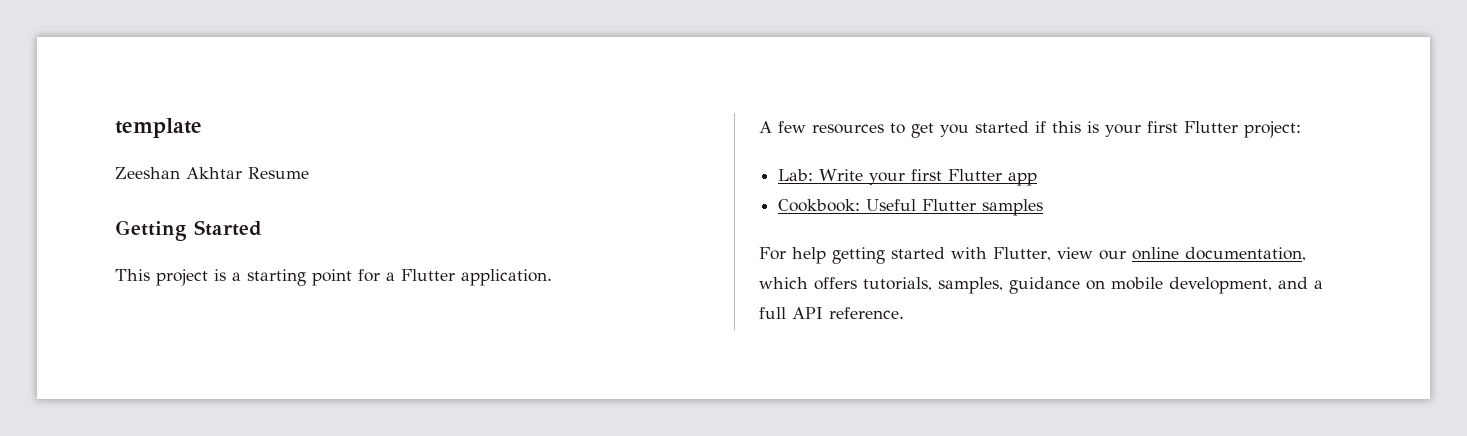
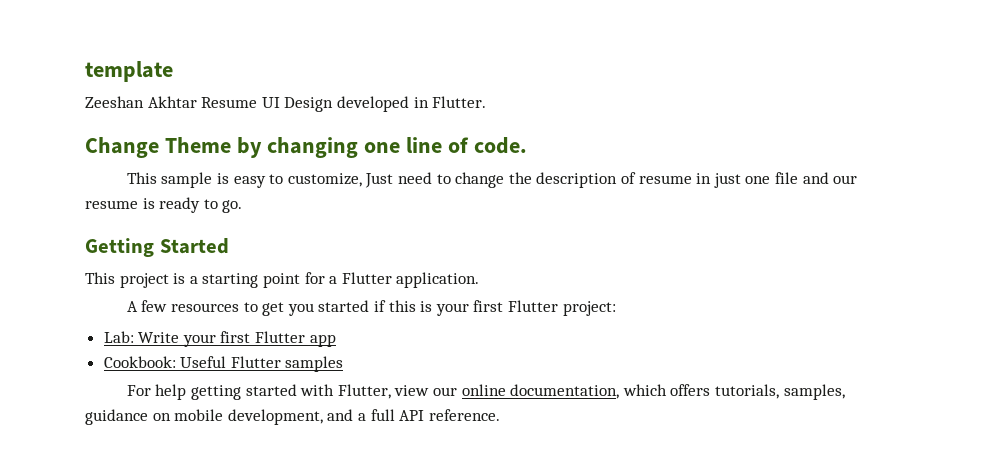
(309, 173) none -> [261,96,487,112] [85,137,527,158] [126,172,858,188] [85,197,243,213] UI Design developed in Flutter. // Change Theme by changing one line of code. // This sample is easy to customize, Just need to change the description of resume in just one file and our resume is ready to go.

